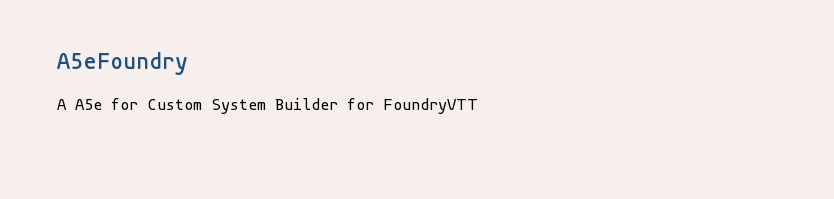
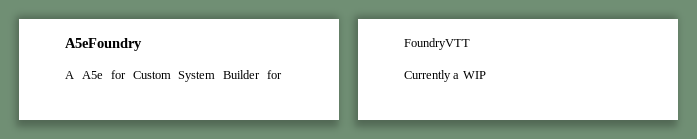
(478, 106) none -> [404,70,486,82] // Currently a WIP

